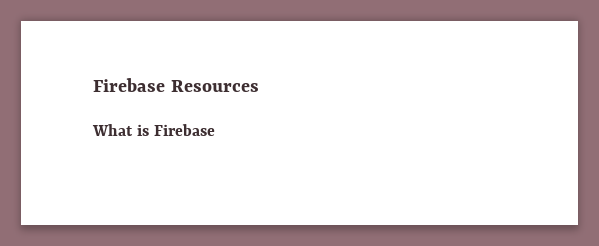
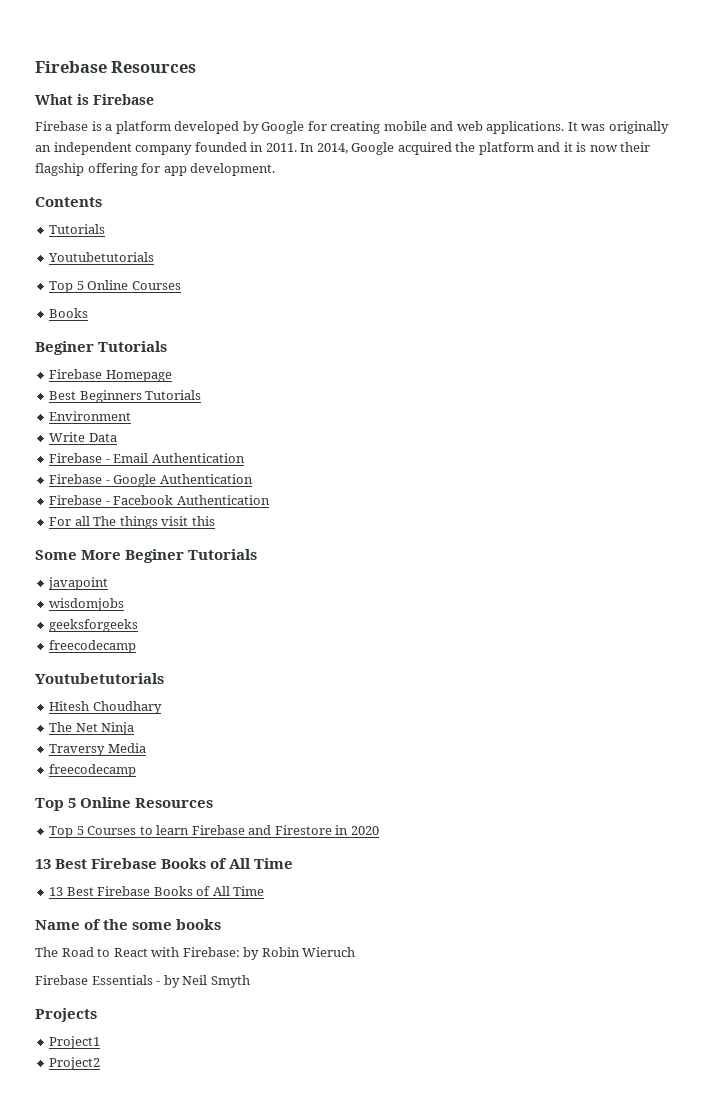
(215, 130) none -> [35,121,669,134] [35,142,651,155] [35,163,276,176] [35,197,102,207] [49,224,106,234] [48,252,155,262] [49,280,181,293] [49,308,89,318] [35,341,168,355] [49,369,172,382] [49,390,202,403] [49,411,132,421] [49,432,117,442] [49,453,245,463] [49,474,253,487] [49,495,270,505] [49,516,215,529] [35,549,258,563] [48,577,109,590] [49,598,125,611] [49,619,139,632] [49,640,137,653] [35,673,164,684] [49,701,162,714] [49,722,135,735] [49,743,146,756] [49,764,137,777] [35,797,214,811] [49,825,379,838] [35,858,294,869] [49,886,265,896] [35,919,222,930] [35,947,356,960] [35,975,250,988] [35,1008,97,1022] [49,1036,101,1049] [49,1057,101,1070] // Firebase is a platform developed by Google for creating mobile and web applications. It was originally an independent company founded in 2011. In 2014, Google acquired the platform and it is now their flagship offering for app development. // Contents // Tutorials // Youtubetutorials // Top 5 Online Courses // Books // Beginer Tutorials // Firebase Homepage // Best Beginners Tutorials // Environment // Write Data // Firebase - Email Authentication // Firebase - Google Authentication // Firebase - Facebook Authentication // For all The things visit this // Some More Beginer Tutorials // javapoint // wisdomjobs // geeksforgeeks // freecodecamp // Youtubetutorials // Hitesh Choudhary // The Net Ninja // Traversy Media // freecodecamp // Top 5 Online Resources // Top 5 Courses to learn Firebase and Firestore in 2020 // 13 Best Firebase Books of All Time // 13 Best Firebase Books of All Time // Name of the some books // The Road to React with Firebase: by Robin Wieruch // Firebase Essentials - by Neil Smyth // Projects // Project1 // Project2

